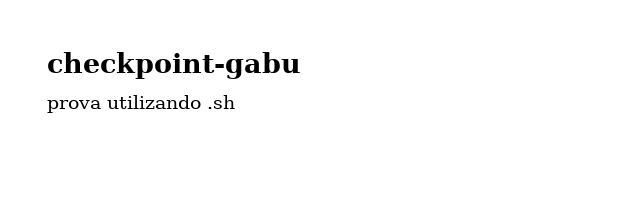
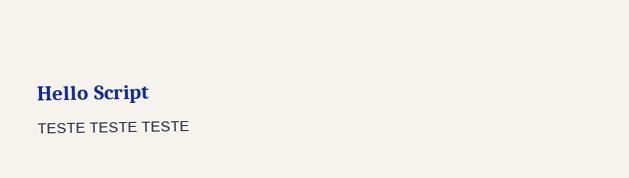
[47,52,301,79] [47,95,235,113] checkpoint-gabu // prova utilizando .sh -> [36,84,150,104] [37,121,190,134] Hello Script // TESTE TESTE TESTE

